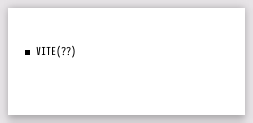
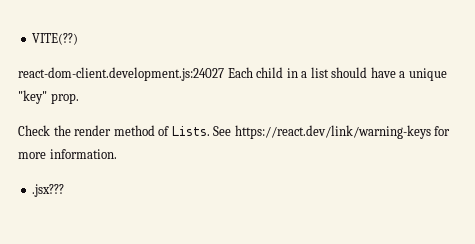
(76, 51) none -> [18,67,447,81] [18,90,79,104] [18,125,451,139] [18,149,117,159] [32,184,65,197] // react-dom-client.development.js:24027 Each child in a list should have a unique "key" prop. // Check the render method of Lists. See https://react.dev/link/warning-keys for more information. // .jsx???

